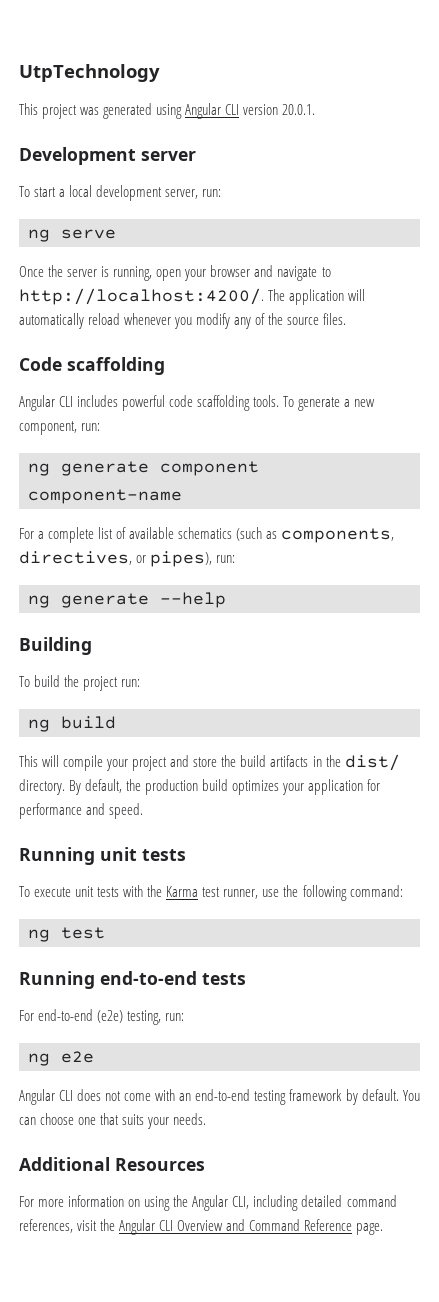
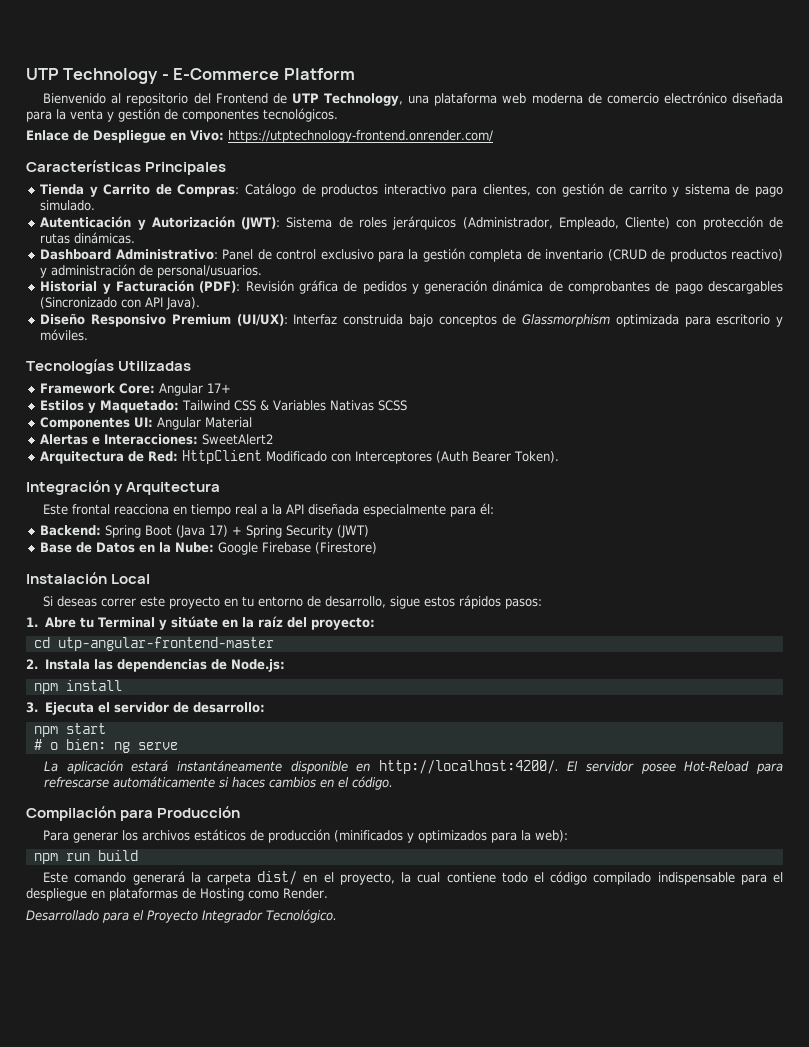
[19,64,160,82] [19,103,316,119] [19,147,196,165] [19,185,222,201] [28,229,116,242] [19,265,331,281] [19,288,366,305] [19,313,347,329] [19,357,165,375] [19,395,376,411] [19,421,101,435] [28,461,259,476] [28,489,182,504] [19,527,395,543] [19,551,236,567] [28,592,226,608] [19,637,92,655] [19,675,141,691] [28,716,116,732] [19,754,400,771] [19,779,381,795] [19,803,144,819] [19,847,186,865] [19,885,403,901] [28,927,105,942] [19,971,246,989] [19,1009,185,1025] [28,1051,94,1066] [19,1089,420,1105] [19,1113,207,1129] [19,1157,205,1171] [19,1195,397,1211] [19,1219,384,1235] UtpTechnology // This project was generated using Angular CLI version 20.0.1. // Development server // To start a local development server, run: // ng serve // Once the server is running, open your browser and navigate to http://localhost:4200/. The application will automatically reload whenever you modify any of the source files. // Code scaffolding // Angular CLI includes powerful code scaffolding tools. To generate a new component, run: // ng generate component component-name // For a complete list of available schematics (such as components, directives, or pipes), run: // ng generate --help // Building // To build the project run: // ng build // This will compile your project and store the build artifacts in the dist/ directory. By default, the production build optimizes your application for performance and speed. // Running unit tests // To execute unit tests with the Karma test runner, use the following command: // ng test // Running end-to-end tests // For end-to-end (e2e) testing, run: // ng e2e // Angular CLI does not come with an end-to-end testing framework by default. You can choose one that suits your needs. // Additional Resources // For more information on using the Angular CLI, including detailed command references, visit the Angular CLI Overview and Command Reference page. -> [26,68,355,84] [43,92,784,106] [26,108,338,122] [26,130,493,143] [26,160,227,175] [40,183,784,197] [40,200,96,211] [40,216,783,230] [40,232,136,244] [40,248,784,262] [40,264,263,278] [40,280,784,294] [40,297,201,310] [40,313,784,327] [40,329,89,341] [26,359,192,374] [40,383,232,396] [40,400,408,413] [40,417,253,430] [40,434,274,445] [40,450,560,464] [26,480,221,495] [43,503,495,517] [40,525,370,538] [40,542,378,555] [26,572,151,584] [43,595,543,609] [26,616,376,630] [33,637,274,651] [26,659,285,672] [33,680,122,694] [26,702,265,715] [33,723,106,737] [33,739,178,753] [44,760,783,774] [44,776,394,790] [26,806,241,821] [43,829,569,843] [33,850,138,864] [43,871,783,885] [26,888,328,901] [26,909,337,923] UTP Technology - E-Commerce Platform // Bienvenido al repositorio del Frontend de UTP Technology, una plataforma web moderna de comercio electrónico diseñada para la venta y gestión de componentes tecnológicos. // Enlace de Despliegue en Vivo: https://utptechnology-frontend.onrender.com/ // Características Principales // Tienda y Carrito de Compras: Catálogo de productos interactivo para clientes, con gestión de carrito y sistema de pago simulado. // Autenticación y Autorización (JWT): Sistema de roles jerárquicos (Administrador, Empleado, Cliente) con protección de rutas dinámicas. // Dashboard Administrativo: Panel de control exclusivo para la gestión completa de inventario (CRUD de productos reactivo) y administración de personal/usuarios. // Historial y Facturación (PDF): Revisión gráfica de pedidos y generación dinámica de comprobantes de pago descargables (Sincronizado con API Java). // Diseño Responsivo Premium (UI/UX): Interfaz construida bajo conceptos de Glassmorphism optimizada para escritorio y móviles. // Tecnologías Utilizadas // Framework Core: Angular 17+ // Estilos y Maquetado: Tailwind CSS & Variables Nativas SCSS // Componentes UI: Angular Material // Alertas e Interacciones: SweetAlert2 // Arquitectura de Red: HttpClient Modificado con Interceptores (Auth Bearer Token). // Integración y Arquitectura // Este frontal reacciona en tiempo real a la API diseñada especialmente para él: // Backend: Spring Boot (Java 17) + Spring Security (JWT) // Base de Datos en la Nube: Google Firebase (Firestore) // Instalación Local // Si deseas correr este proyecto en tu entorno de desarrollo, sigue estos rápidos pasos: // 1. Abre tu Terminal y sitúate en la raíz del proyecto: // cd utp-angular-frontend-master // 2. Instala las dependencias de Node.js: // npm install // 3. Ejecuta el servidor de desarrollo: // npm start // # o bien: ng serve // La aplicación estará instantáneamente disponible en http://localhost:4200/. El servidor posee Hot-Reload para refrescarse automáticamente si haces cambios en el código. // Compilación para Producción // Para generar los archivos estáticos de producción (minificados y optimizados para la web): // npm run build // Este comando generará la carpeta dist/ en el proyecto, la cual contiene todo el código compilado indispensable para el despliegue en plataformas de Hosting como Render. // Desarrollado para el Proyecto Integrador Tecnológico.

